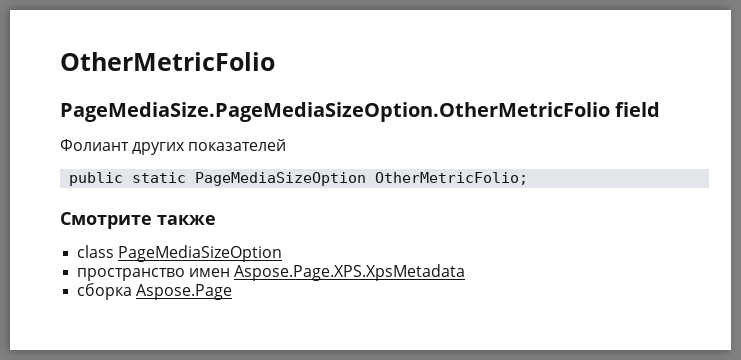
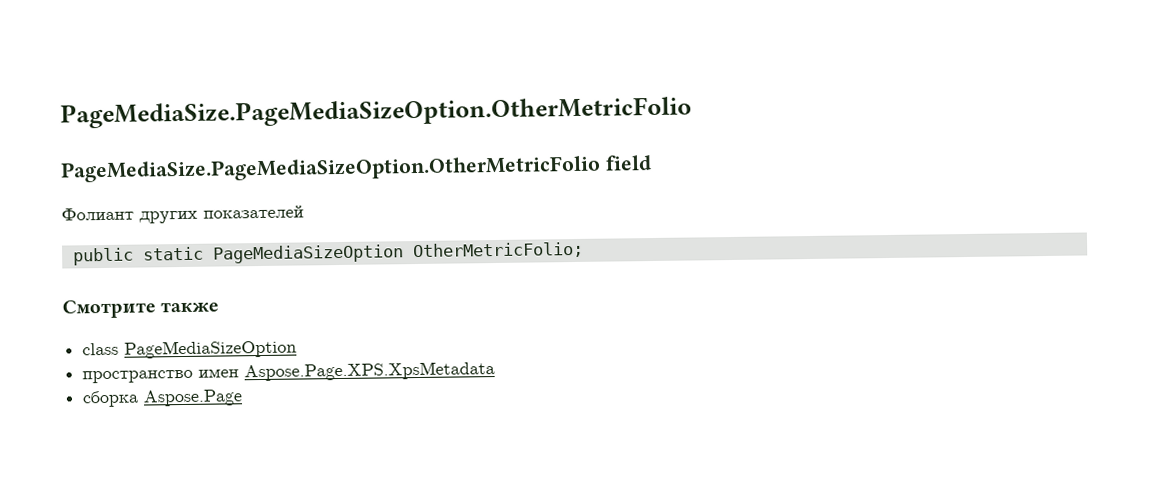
[60,52,275,71] OtherMetricFolio -> [60,96,692,129] PageMediaSize.PageMediaSizeOption.OtherMetricFolio

